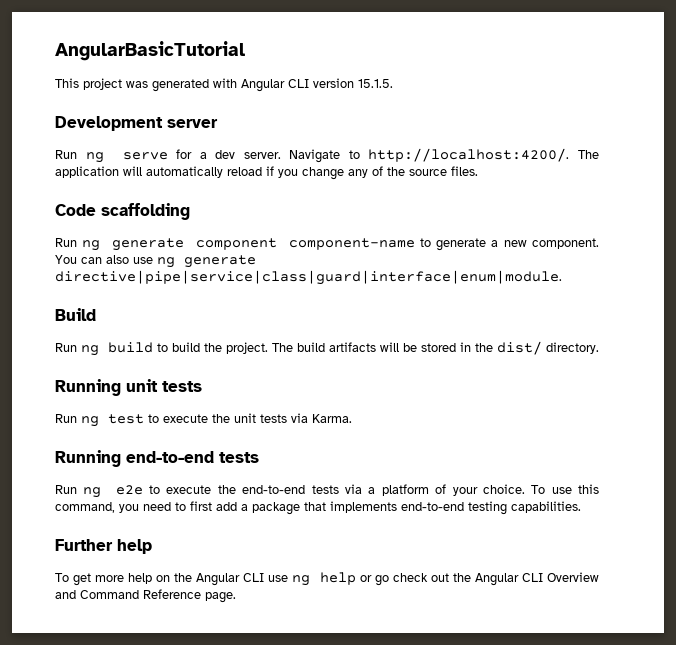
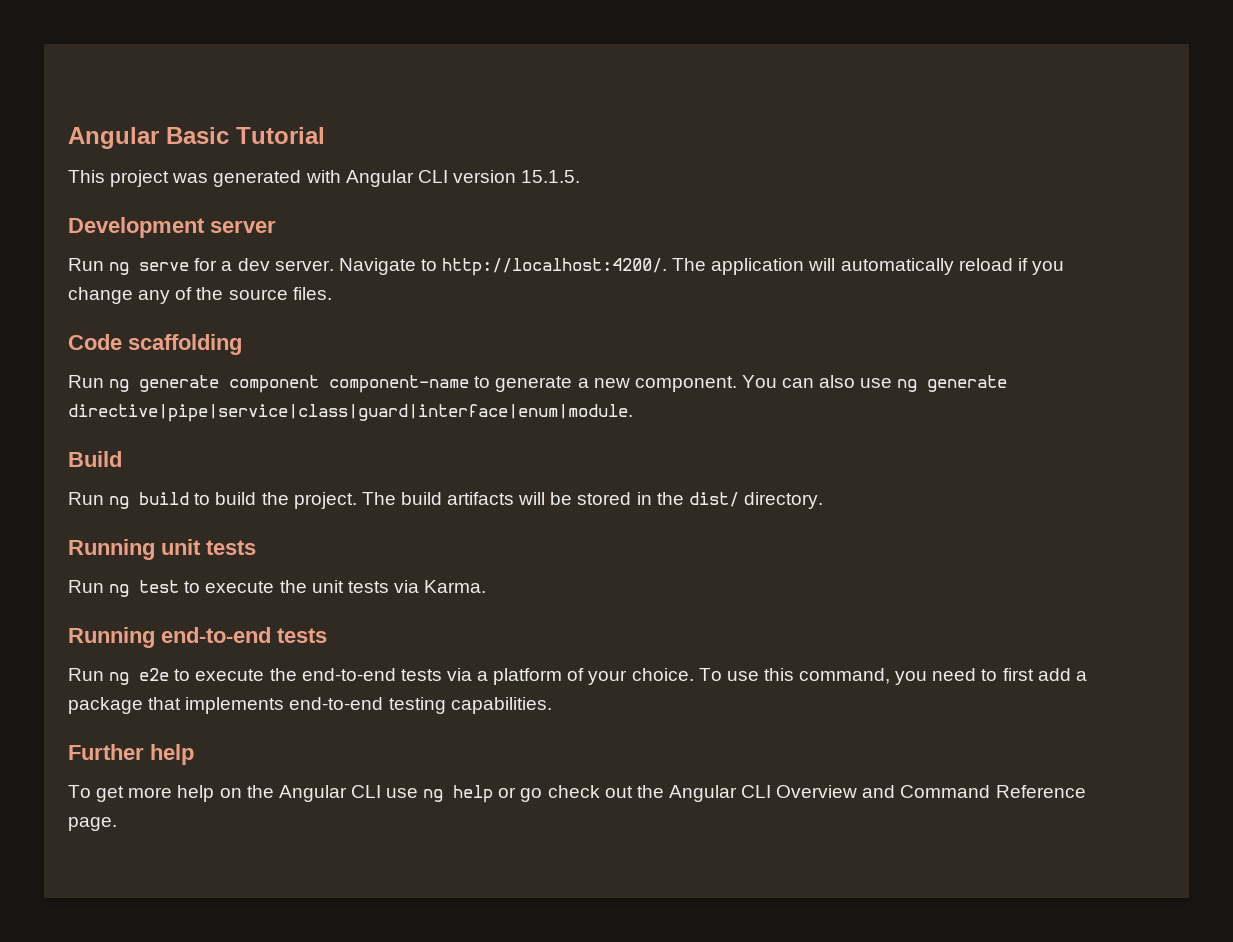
[55,41,245,61] AngularBasicTutorial -> [68,127,325,149] Angular Basic Tutorial

